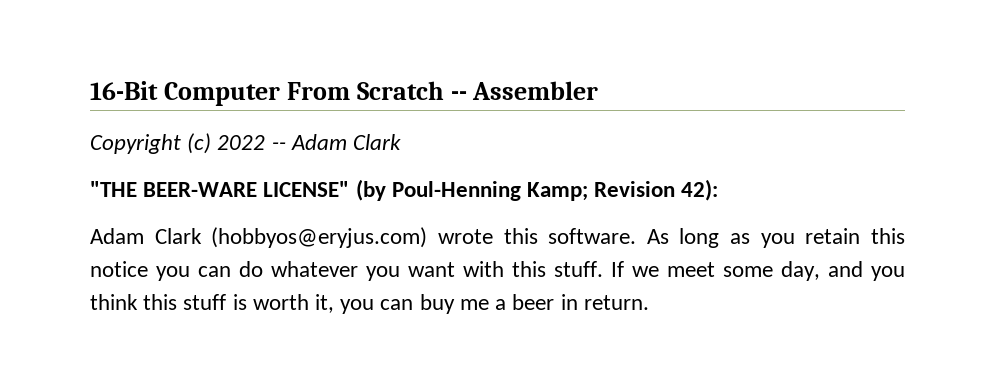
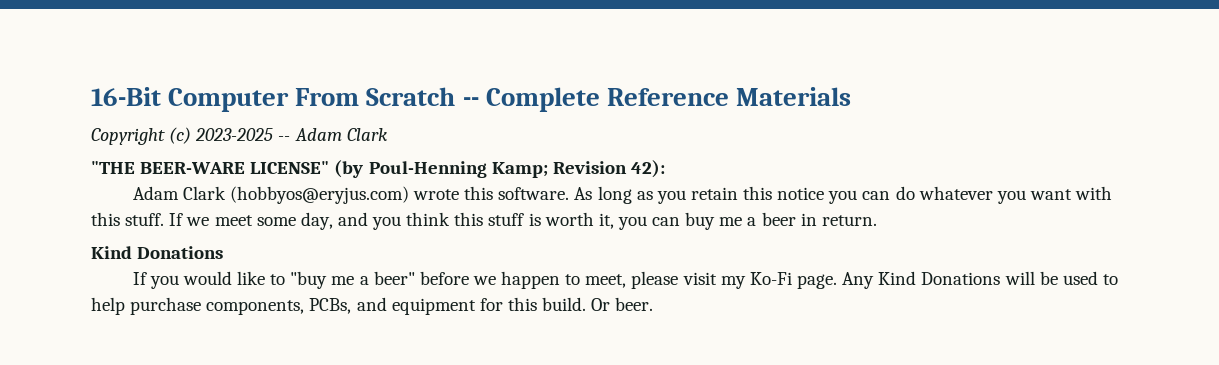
[472,81,599,100] Assembler -> [485,87,852,112] Complete Reference Materials
[217,135,266,150] 2022 -> [195,128,274,141] 2023-2025
(649, 302) none -> [91,246,224,259] [132,271,1118,289] [91,297,654,315] // Kind Donations // If you would like to "buy me a beer" before we happen to meet, please visit my Ko-Fi page. Any Kind Donations will be used to help purchase components, PCBs, and equipment for this build. Or beer.

